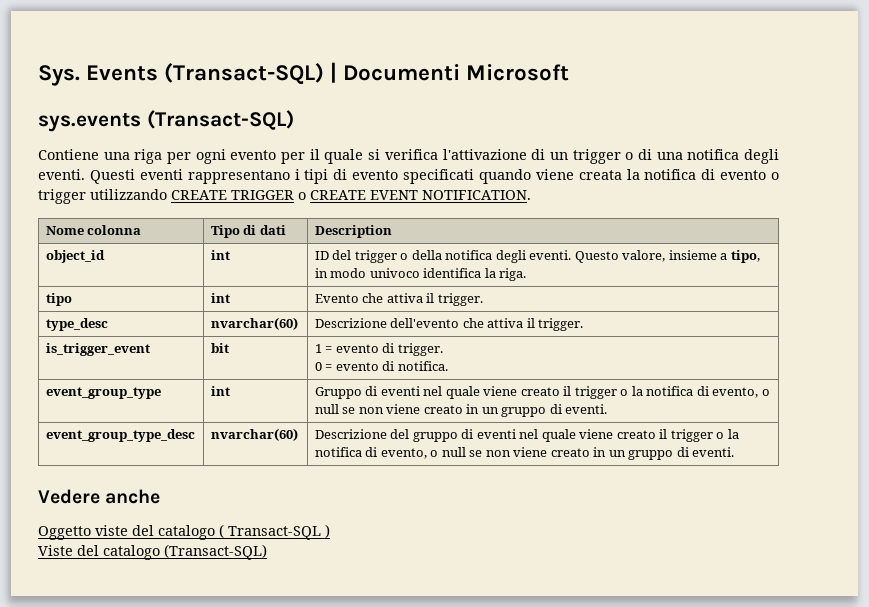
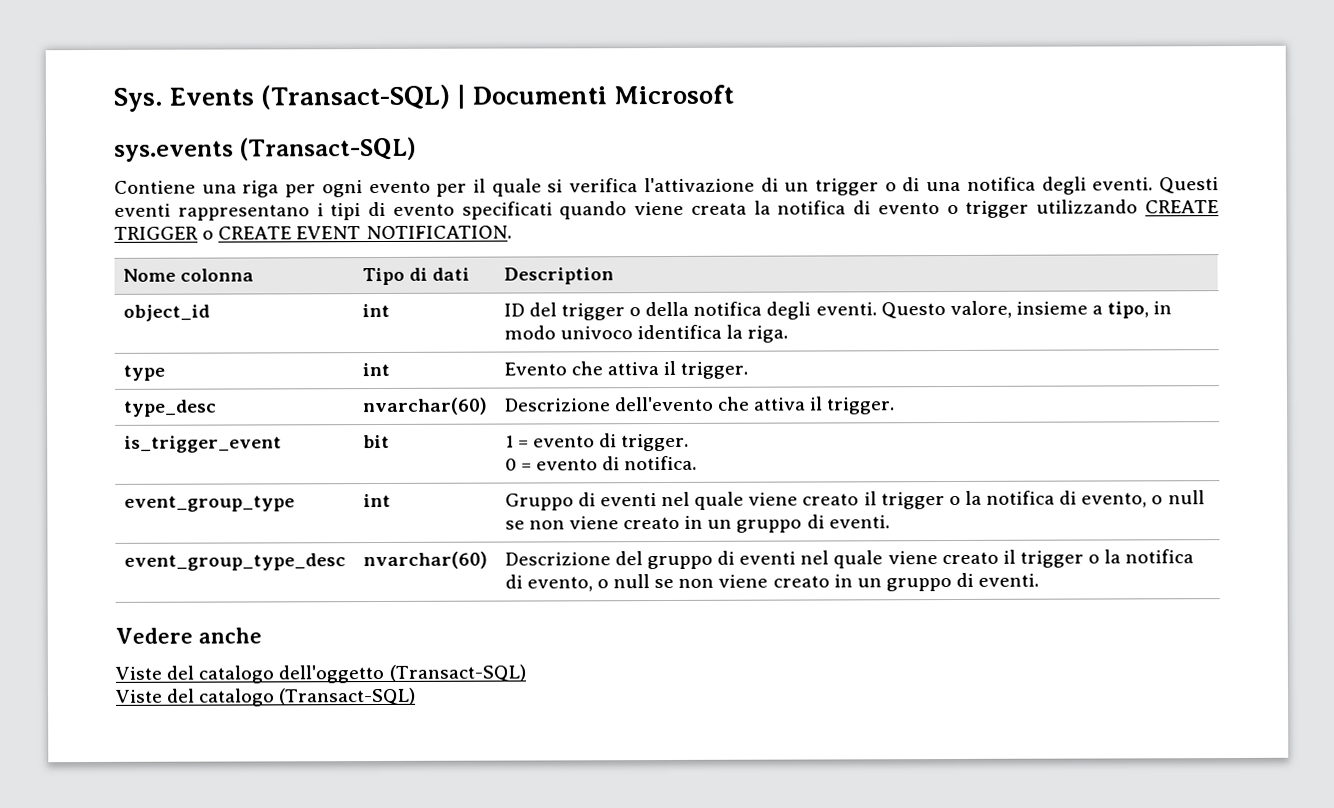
[45,293,72,306] tipo -> [122,364,165,381] type
[38,524,330,540] Oggetto viste del catalogo ( Transact-SQL ) -> [115,664,526,684] Viste del catalogo dell'oggetto (Transact-SQL)

